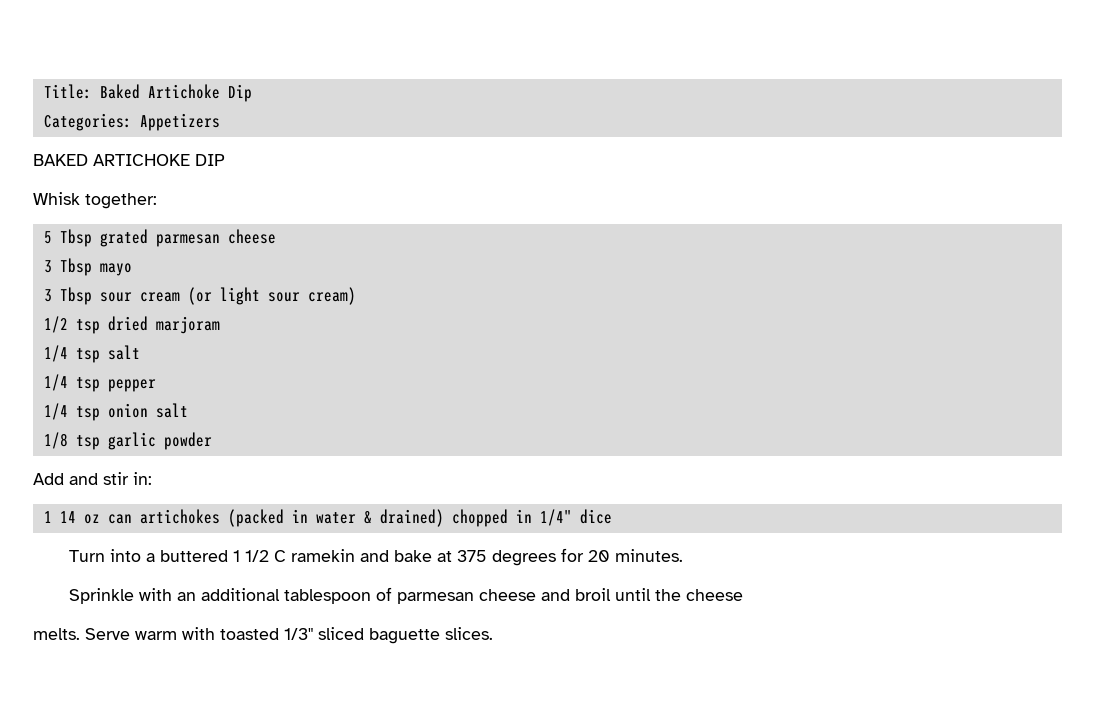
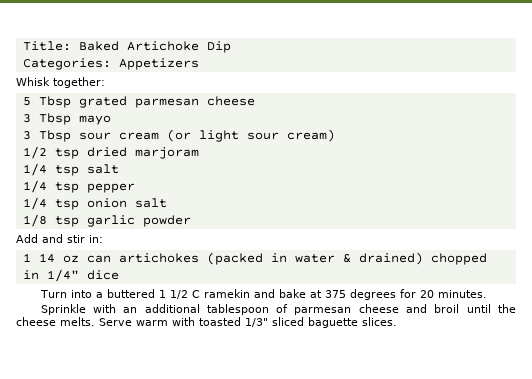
[33,154,225,166] // BAKED ARTICHOKE DIP -> (199, 64) none
(744, 595) // -> (56, 321) none

